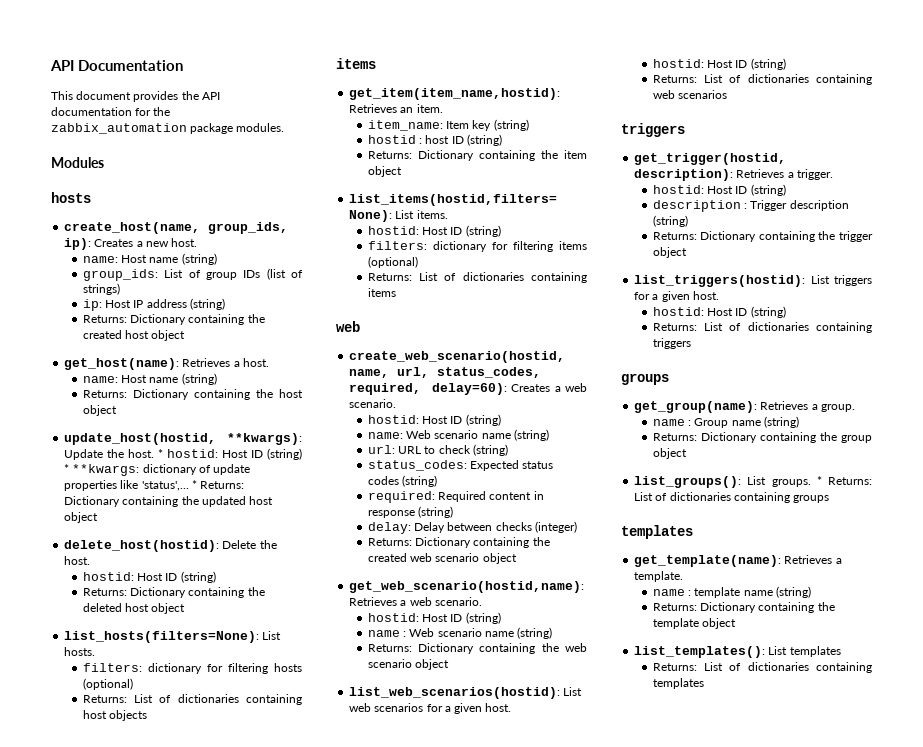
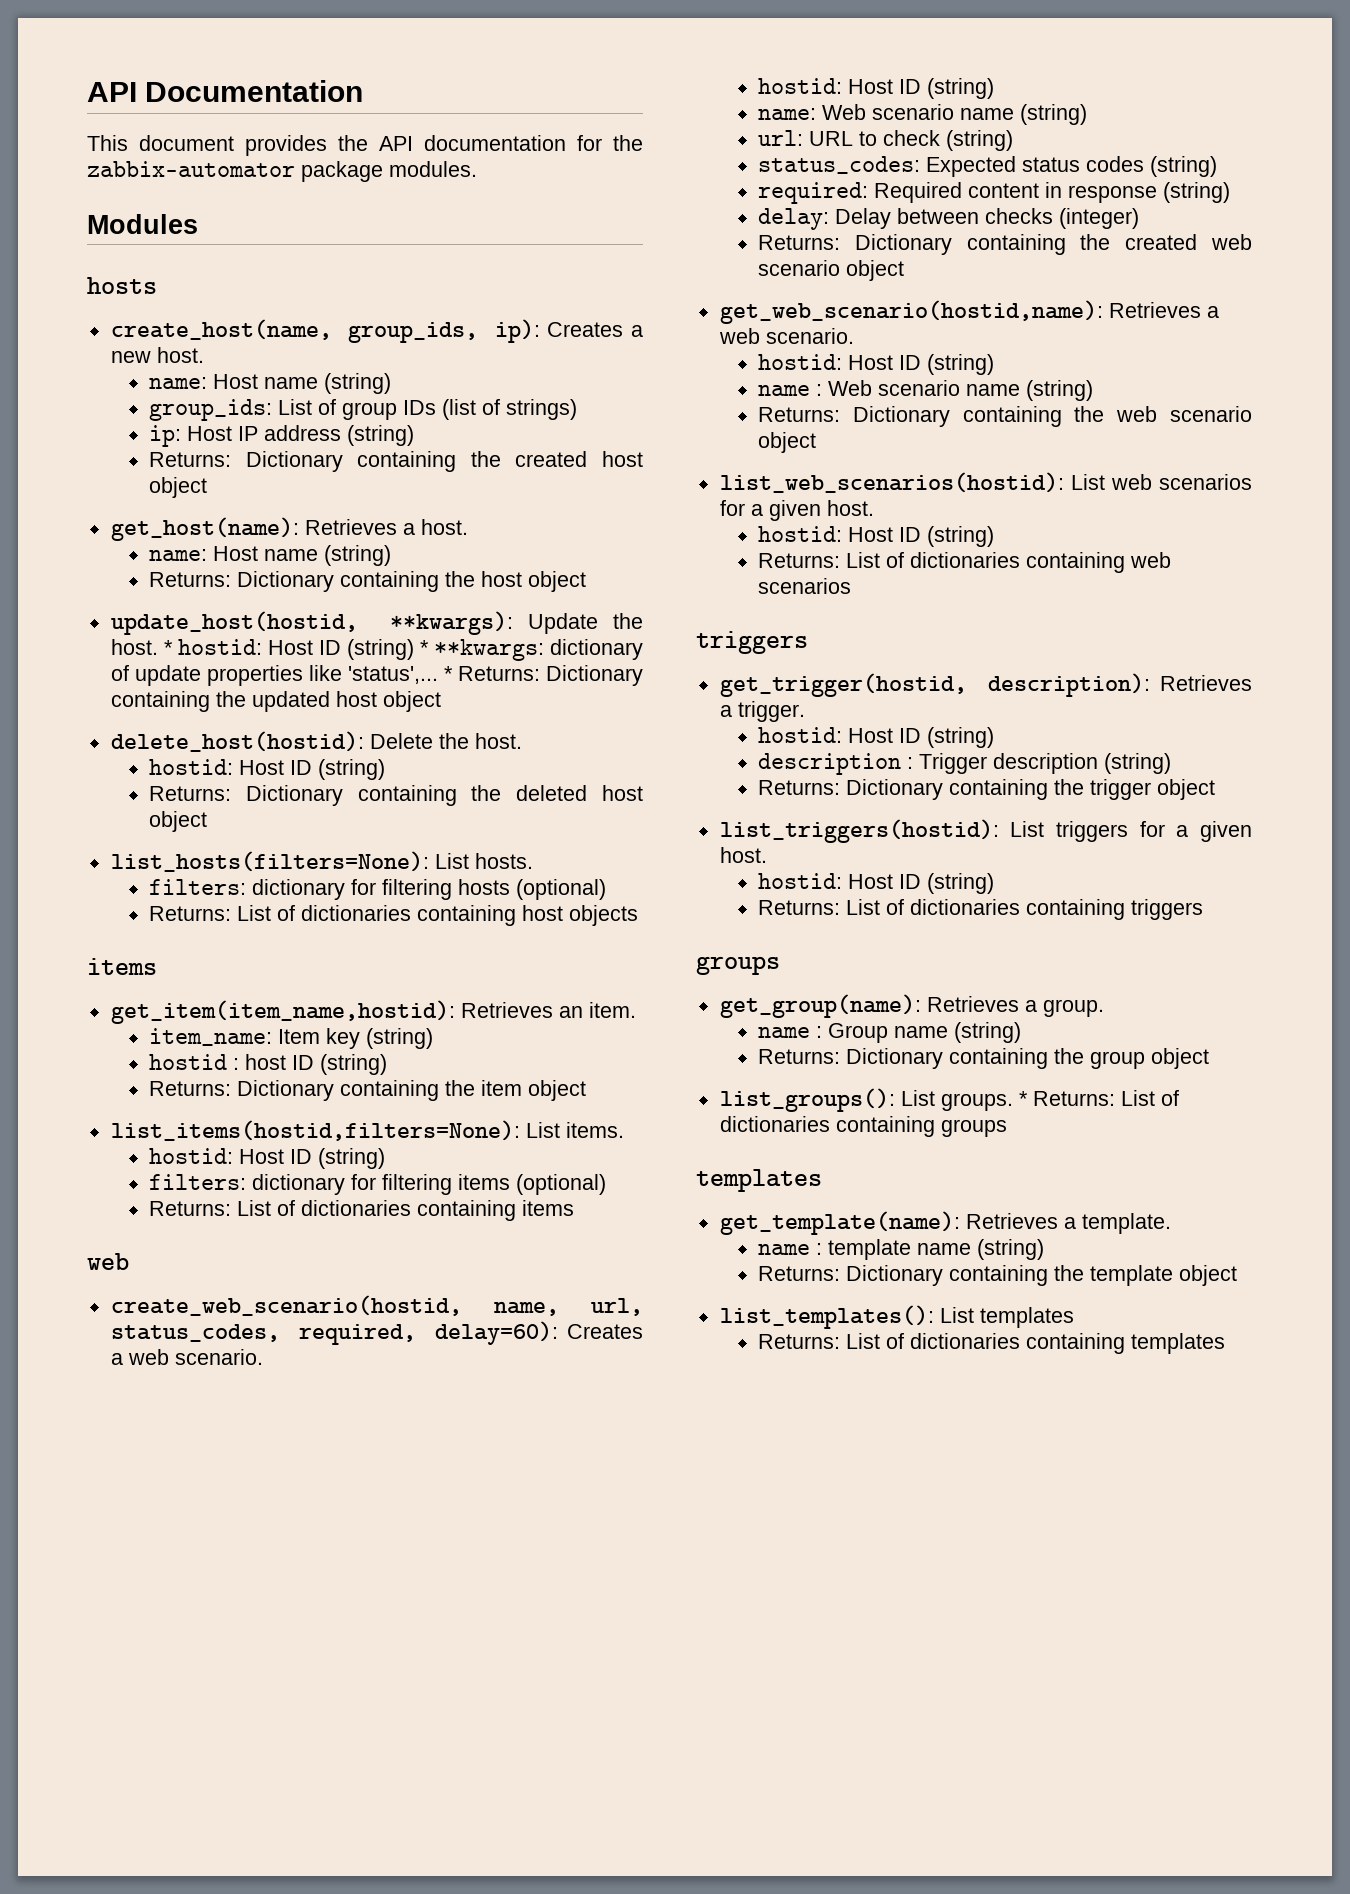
[51,123,187,134] zabbix_automation -> [87,161,295,177] zabbix-automator

